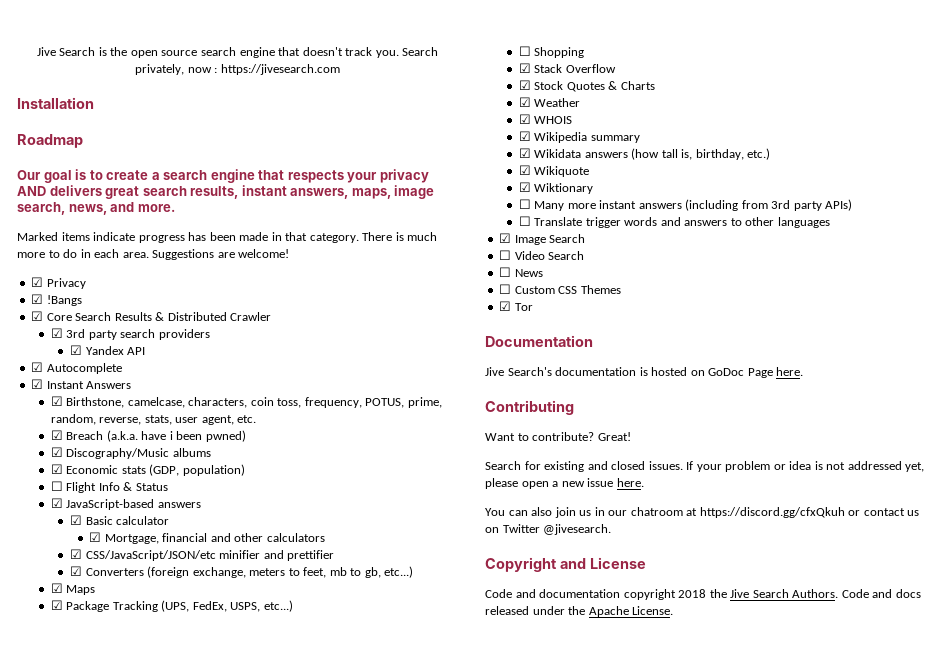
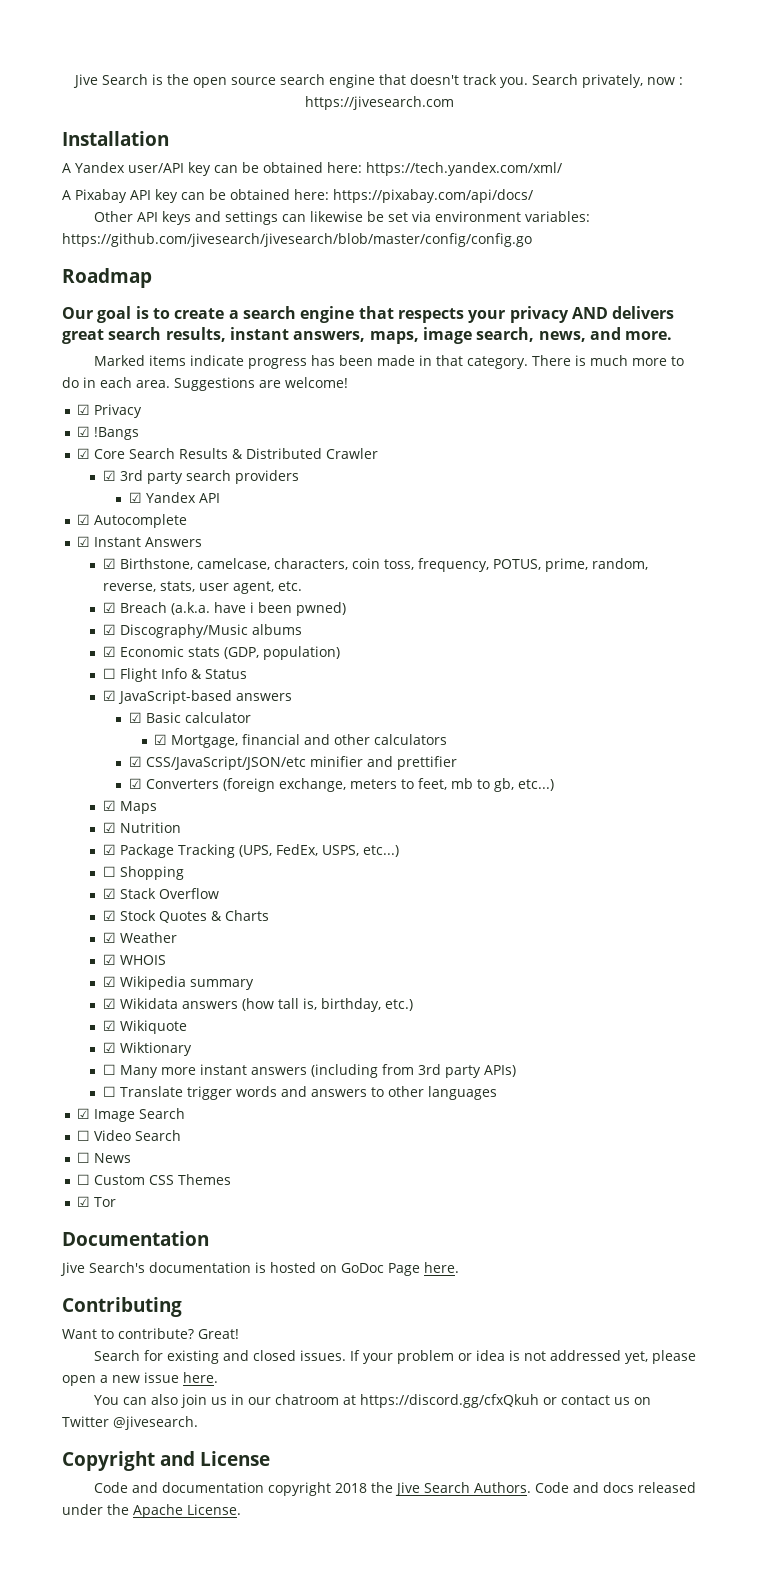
(94, 103) none -> [62,162,562,176] [62,189,533,203] [93,211,590,225] [62,233,532,247] // A Yandex user/API key can be obtained here: https://tech.yandex.com/xml/ // A Pixabay API key can be obtained here: https://pixabay.com/api/docs/ // Other API keys and settings can likewise be set via environment variables: https://github.com/jivesearch/jivesearch/blob/master/config/config.go
(96, 590) none -> [103,822,182,833] // ☑ Nutrition

